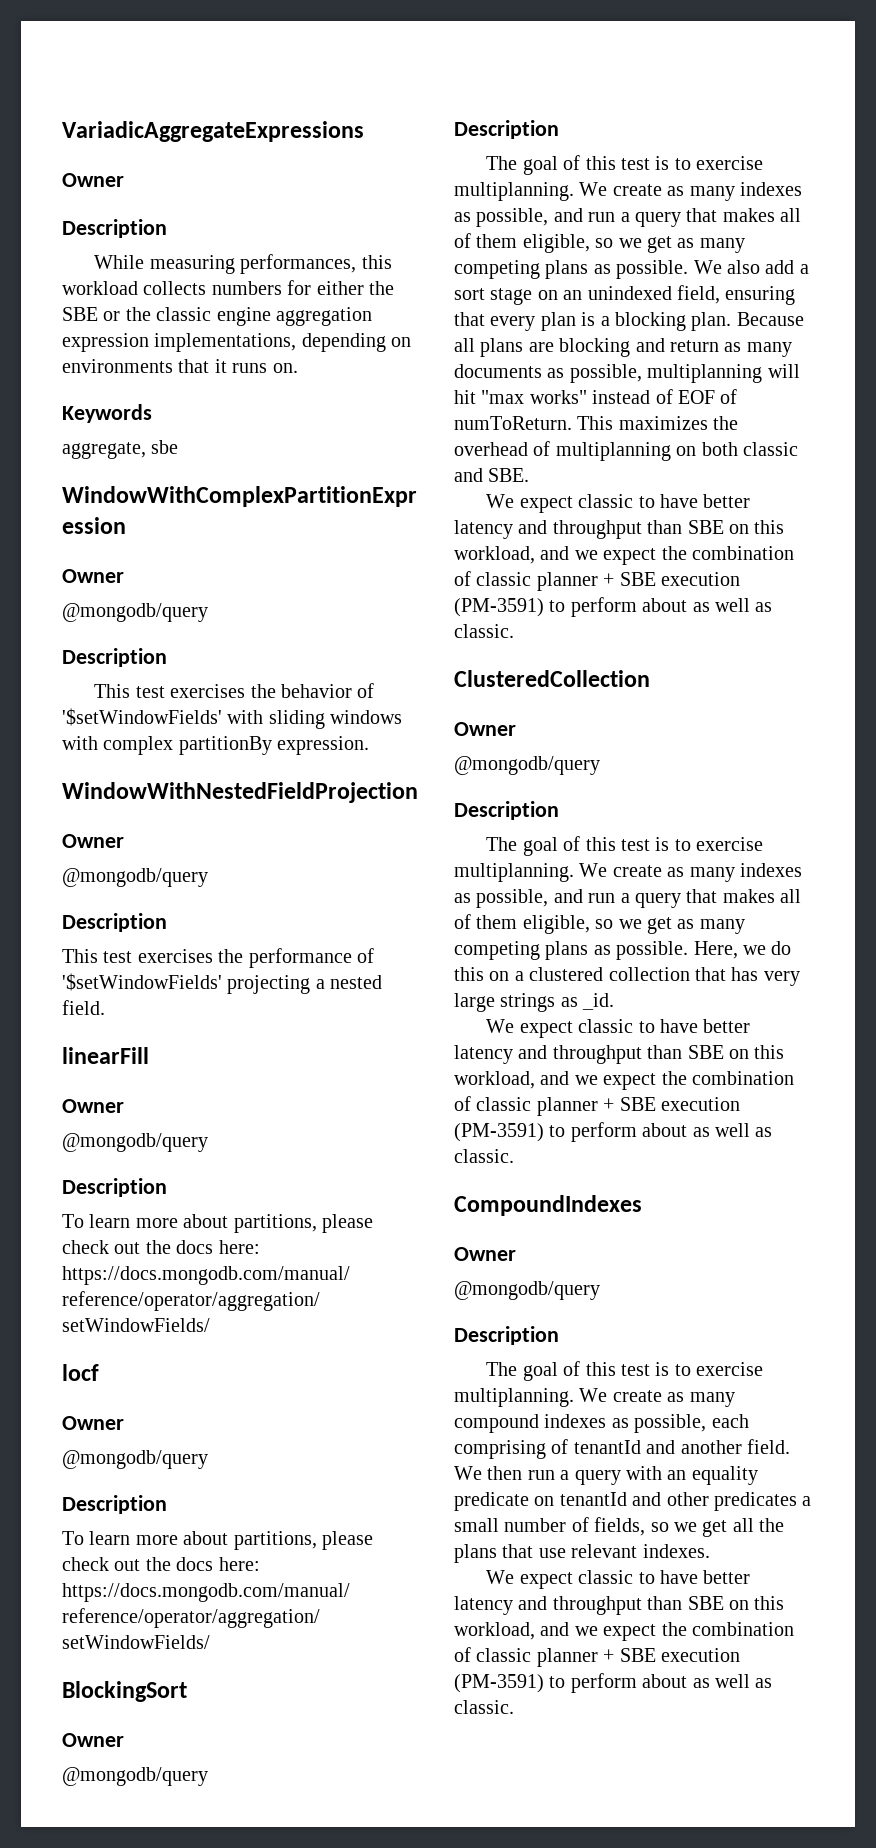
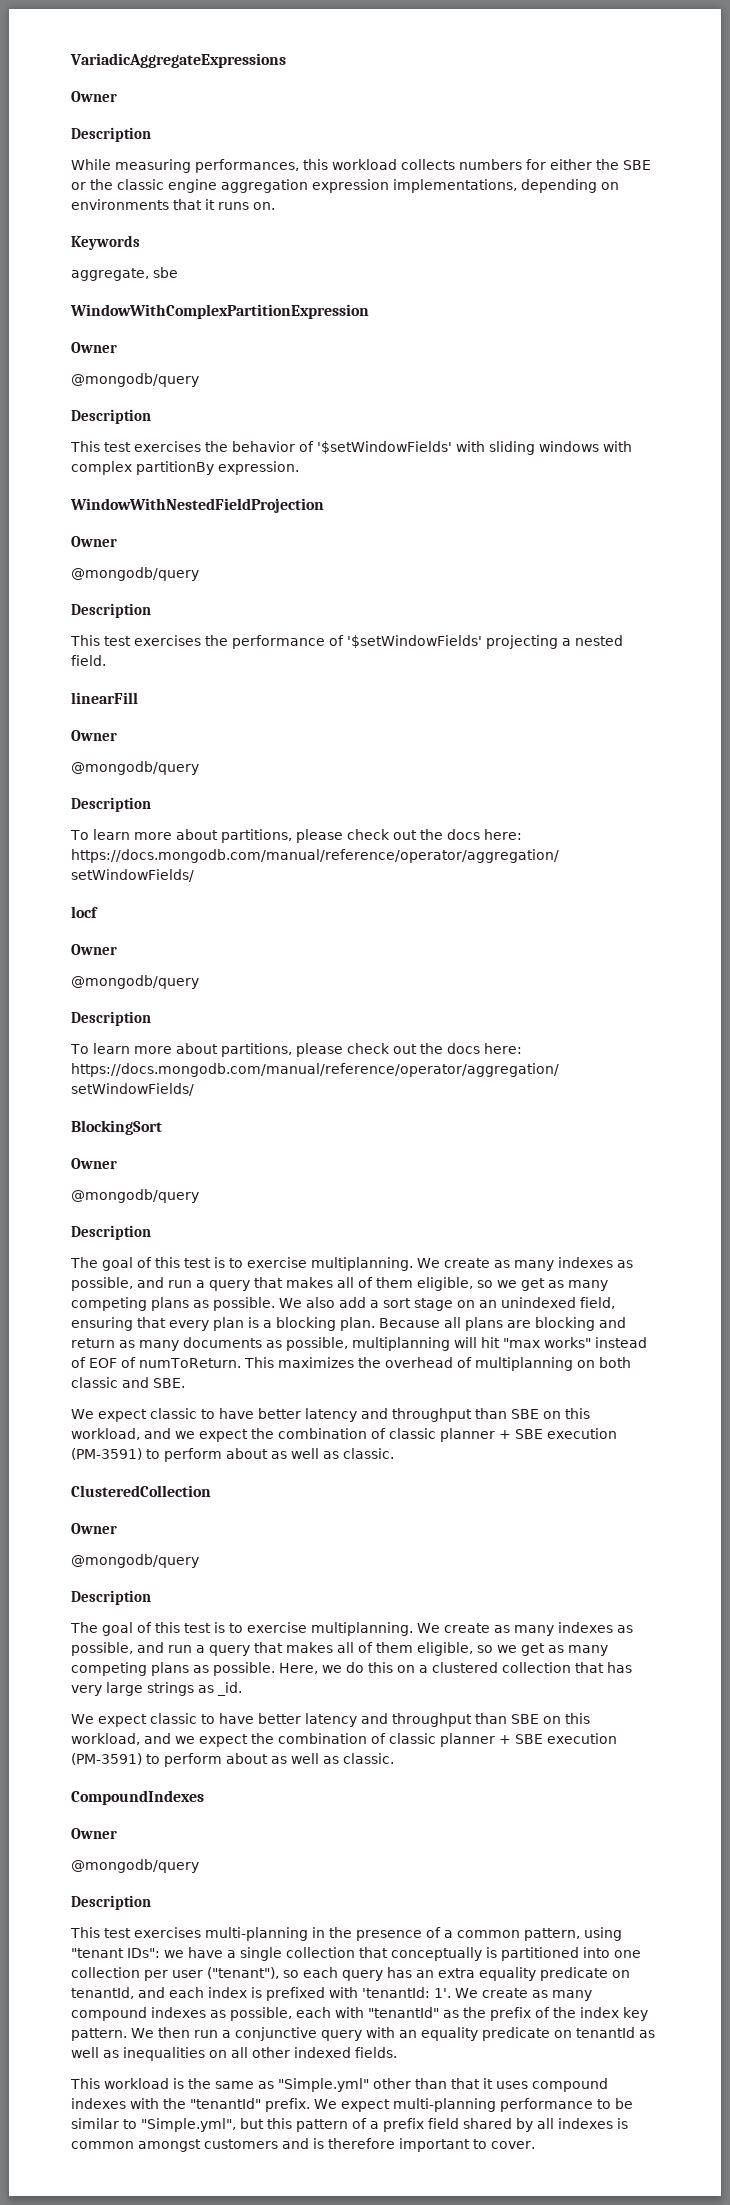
[486,1361,764,1381] [454,1388,574,1407] The goal of this test is to exercise multiplanning. -> [70,1927,622,1941] [71,1947,641,1961] [71,1967,630,1981] [71,1987,451,2001] This test exercises multi-planning in the presence of a common pattern, using "tenant IDs": we have a single collection that conceptually is partitioned into one collection per user ("tenant"), so each query has an extra equality predicate on tenantId, and each index is prefixed with 'tenantId: 1'.
[454,1439,790,1459] comprising of tenantId and another field. -> [335,2007,648,2021] [71,2028,127,2041] with "tenantId" as the prefix of the index key pattern.
(570, 1475) none -> [235,2027,317,2041] conjunctive
[632,1492,812,1511] [454,1517,785,1537] [454,1544,710,1563] [486,1570,751,1589] [454,1596,785,1615] [454,1622,794,1641] [454,1647,740,1667] [454,1673,773,1693] [454,1700,514,1714] and other predicates a small number of fields, so we get all the plans that use relevant indexes. // We expect classic to have better latency and throughput than SBE on this workload, and we expect the combination of classic planner + SBE execution (PM-3591) to perform about as well as classic. -> [639,2030,655,2038] [71,2047,397,2061] [70,2078,608,2092] [71,2098,633,2112] [71,2118,628,2132] [71,2138,535,2152] as well as inequalities on all other indexed fields. // This workload is the same as "Simple.yml" other than that it uses compound indexes with the "tenantId" prefix. We expect multi-planning performance to be similar to "Simple.yml", but this pattern of a prefix field shared by all indexes is common amongst customers and is therefore important to cover.

